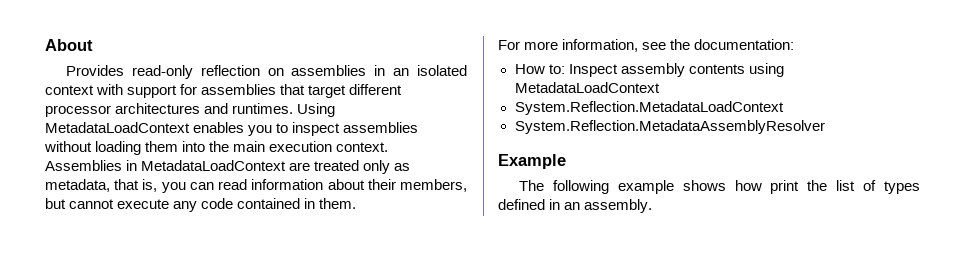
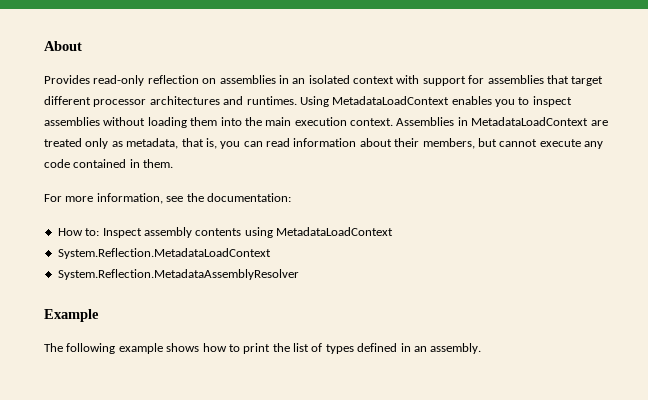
(762, 185) none -> [228,344,240,352] to

